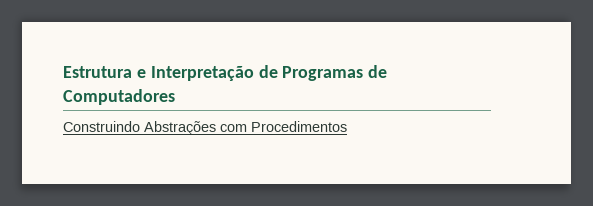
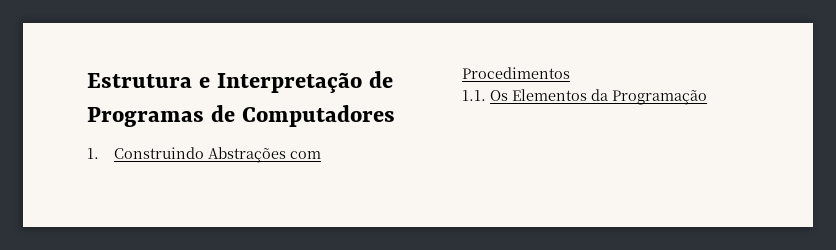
(175, 97) none -> [87,148,99,159] 1.
(347, 126) none -> [461,89,707,105] // 1.1. Os Elementos da Programação

